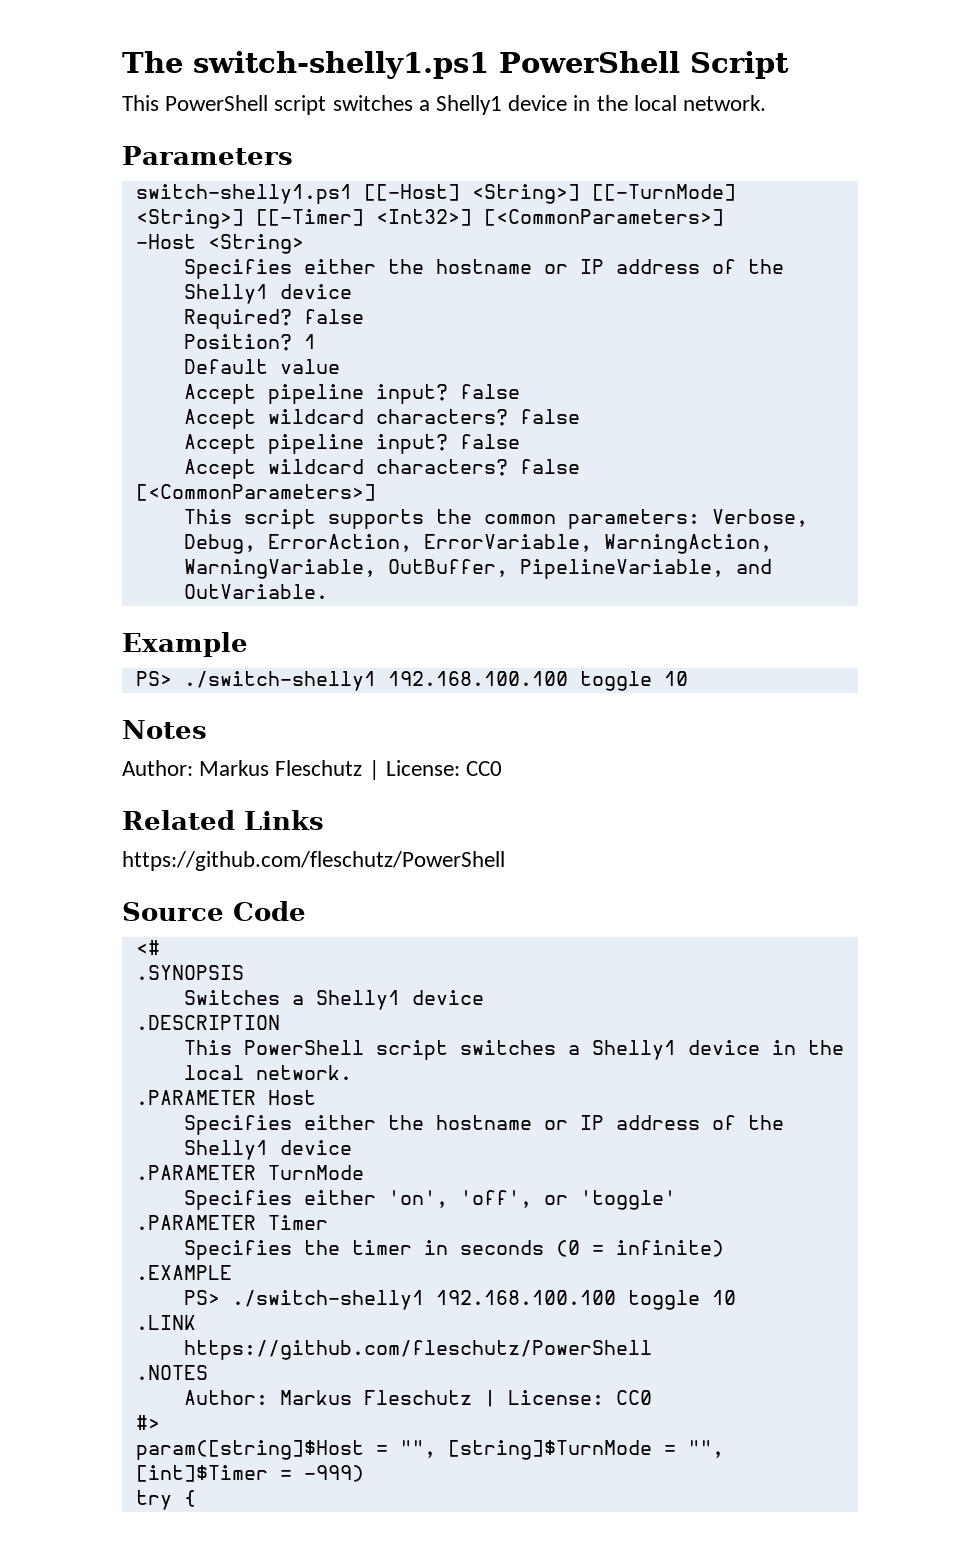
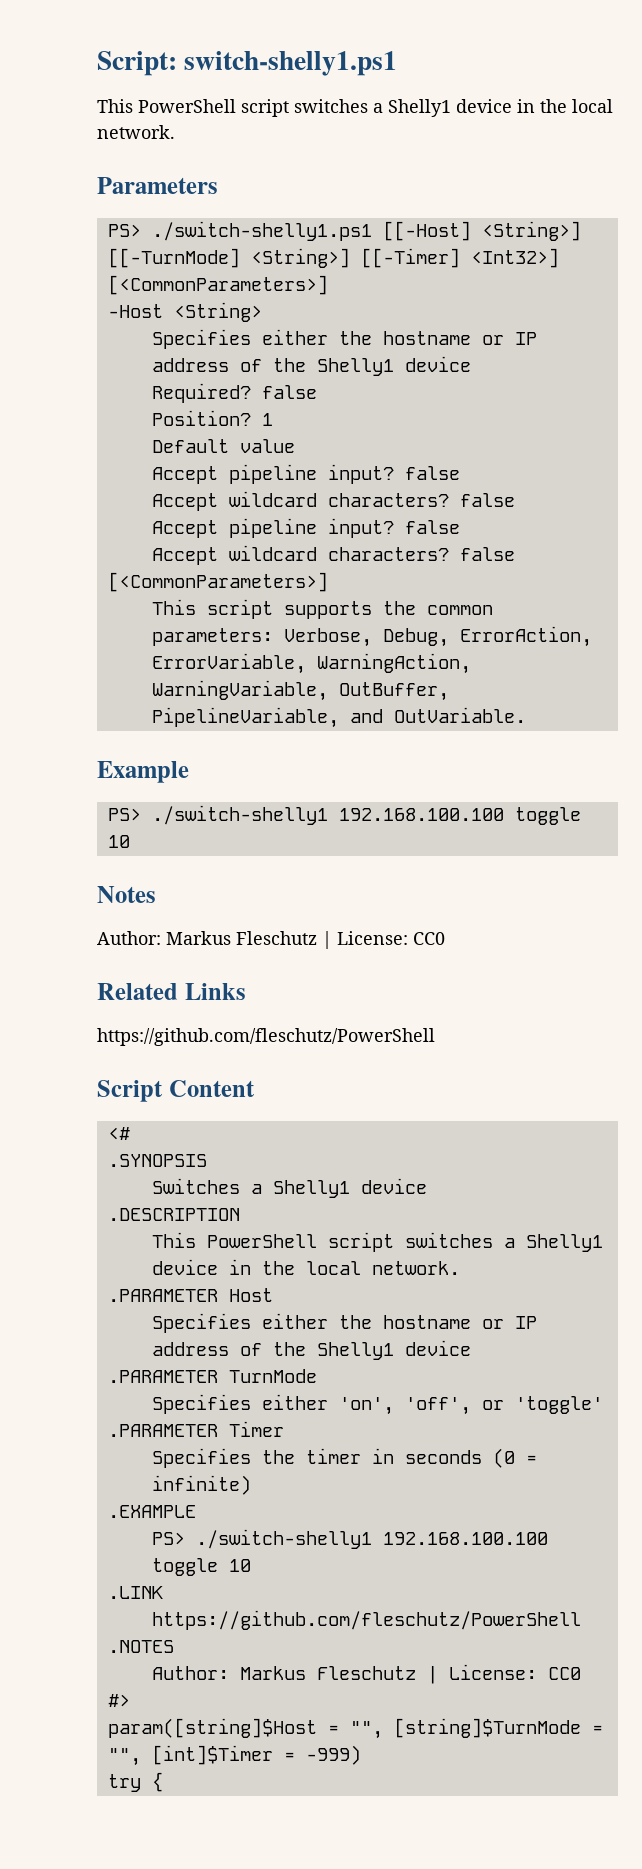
[122,51,789,79] The switch-shelly1.ps1 PowerShell Script -> [97,51,398,76] Script: switch-shelly1.ps1
[135,184,352,204] switch-shelly1.ps1 -> [107,221,372,241] PS> ./switch-shelly1.ps1
[122,901,306,921] Source Code -> [97,1080,255,1102] Script Content

